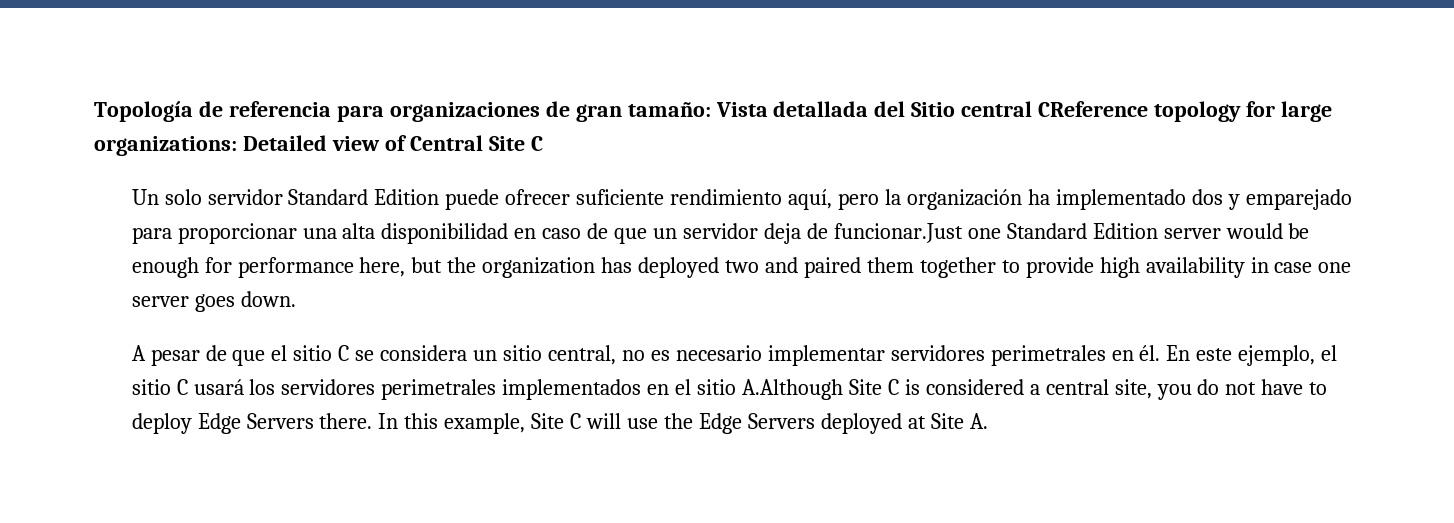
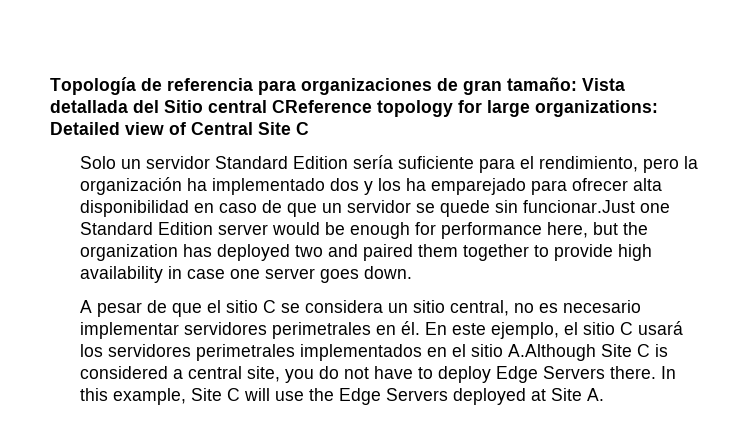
[131,189,202,205] Un solo -> [80,156,142,169] Solo un
[445,189,833,210] puede ofrecer suficiente rendimiento aquí, -> [353,155,639,173] sería suficiente para el rendimiento,
[1245,189,1352,210] [131,223,337,244] emparejado para proporcionar una -> [378,178,629,195] los ha emparejado para ofrecer
[763,223,828,244] deja de -> [416,200,519,217] se quede sin

